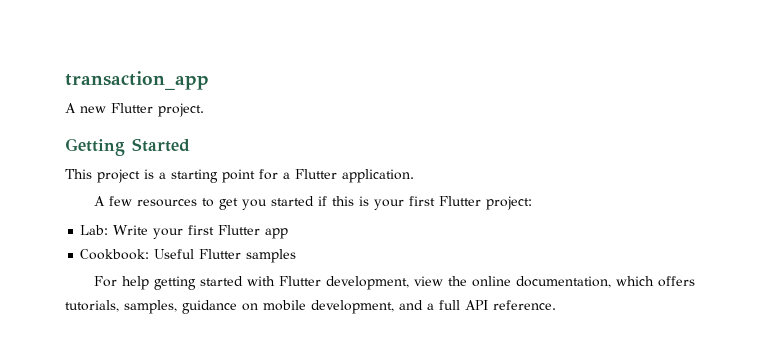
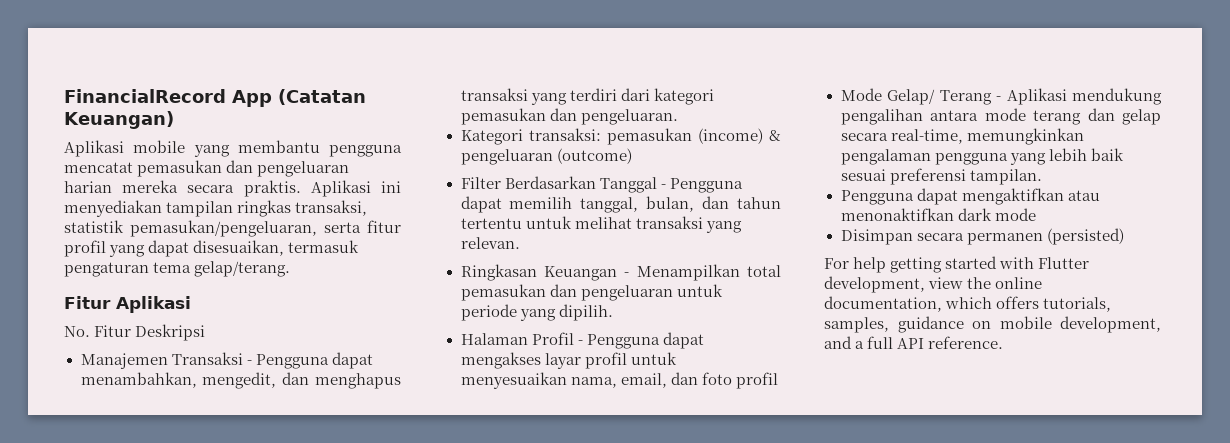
[65,71,209,90] [65,103,204,117] [65,138,190,156] [65,169,414,183] [93,196,532,210] [80,225,289,239] [80,249,297,263] transaction_app // A new Flutter project. // Getting Started // This project is a starting point for a Flutter application. // A few resources to get you started if this is your first Flutter project: // Lab: Write your first Flutter app // Cookbook: Useful Flutter samples -> [64,89,366,107] [64,111,174,129] [64,140,402,157] [64,160,350,177] [64,180,401,197] [64,200,368,217] [64,220,401,237] [64,240,360,257] [64,261,291,277] [64,296,191,313] [64,324,206,341] [80,352,373,369] [80,372,401,389] [460,88,714,105] [460,108,678,125] [460,128,781,145] [460,148,632,165] [460,176,743,193] [460,196,781,213] [460,216,742,233] [460,237,520,249] [460,264,781,281] [460,284,723,301] [460,304,613,321] [460,332,704,349] [460,352,677,369] [460,372,778,389] [840,88,1162,105] [840,108,1161,125] [840,128,1084,145] [840,148,1124,165] [840,168,1042,185] [840,188,1100,205] [840,208,1036,221] [840,228,1124,245] FinancialRecord App (Catatan Keuangan) // Aplikasi mobile yang membantu pengguna mencatat pemasukan dan pengeluaran harian mereka secara praktis. Aplikasi ini menyediakan tampilan ringkas transaksi, statistik pemasukan/pengeluaran, serta fitur profil yang dapat disesuaikan, termasuk pengaturan tema gelap/terang. // Fitur Aplikasi // No. Fitur Deskripsi // Manajemen Transaksi - Pengguna dapat menambahkan, mengedit, dan menghapus transaksi yang terdiri dari kategori pemasukan dan pengeluaran. // Kategori transaksi: pemasukan (income) & pengeluaran (outcome) // Filter Berdasarkan Tanggal - Pengguna dapat memilih tanggal, bulan, dan tahun tertentu untuk melihat transaksi yang relevan. // Ringkasan Keuangan - Menampilkan total pemasukan dan pengeluaran untuk periode yang dipilih. // Halaman Profil - Pengguna dapat mengakses layar profil untuk menyesuaikan nama, email, dan foto profil // Mode Gelap/ Terang - Aplikasi mendukung pengalihan antara mode terang dan gelap secara real-time, memungkinkan pengalaman pengguna yang lebih baik sesuai preferensi tampilan. // Pengguna dapat mengaktifkan atau menonaktifkan dark mode // Disimpan secara permanen (persisted)

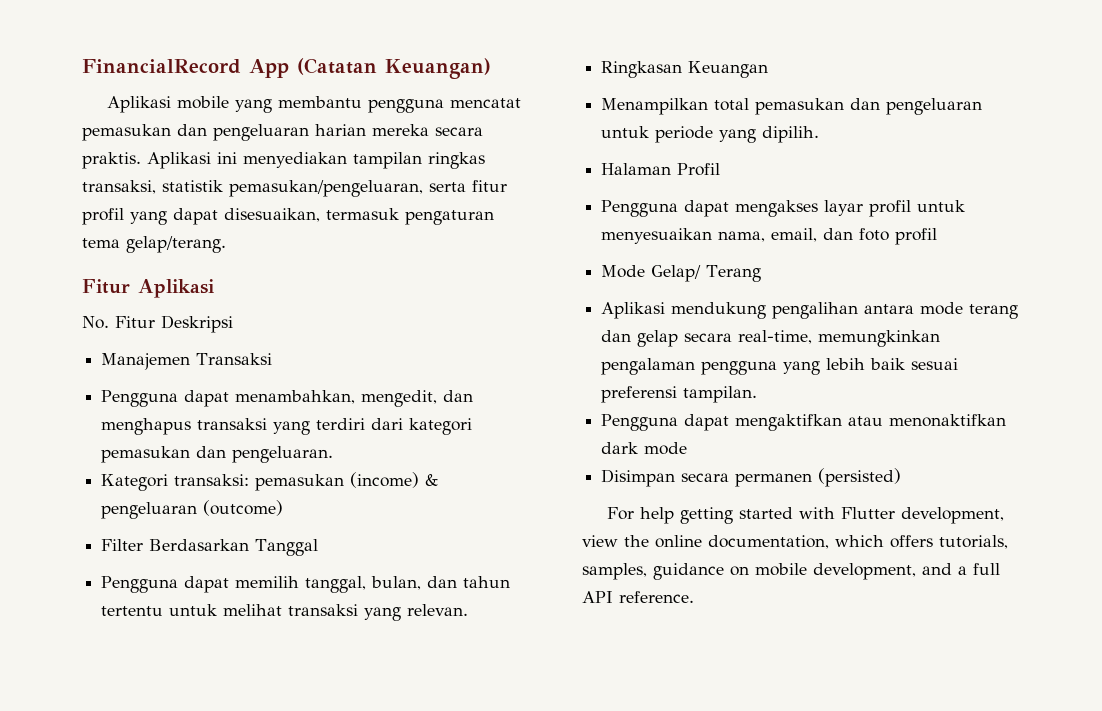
[246,360,252,365] - -> (273, 359) //
[660,184,666,189] - -> (319, 547) //
[624,272,630,277] - -> (769, 69) //
[577,340,583,345] - -> (721, 169) //
[996,96,1001,101] - -> (762, 273) //

